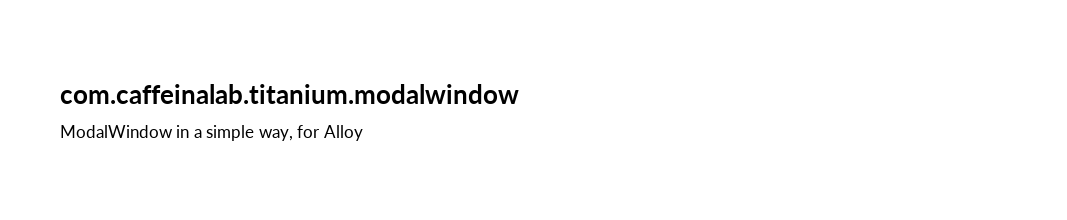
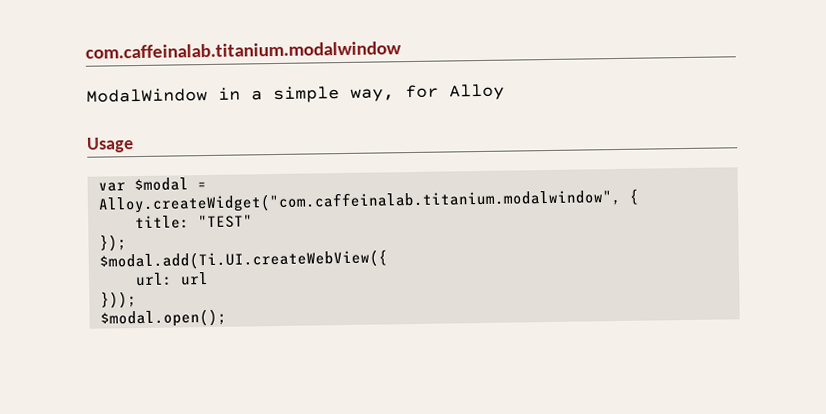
(363, 133) none -> [86,137,134,153] [97,177,207,192] [97,188,639,214] [134,214,253,230] [98,234,127,252] [98,249,388,271] [134,272,209,287] [99,291,137,309] [99,308,227,328] // Usage // var $modal = Alloy.createWidget("com.caffeinalab.titanium.modalwindow", { // title: "TEST" // }); // $modal.add(Ti.UI.createWebView({ // url: url // })); // $modal.open();

